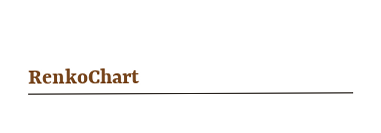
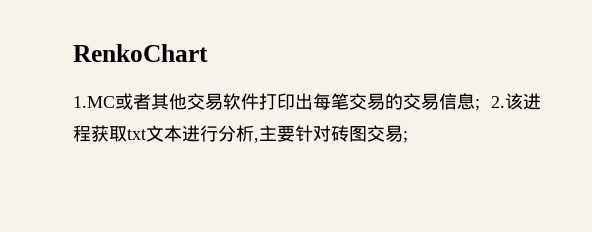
(140, 76) none -> [73,93,541,111] [73,125,408,143] // 1.MC或者其他交易软件打印出每笔交易的交易信息; 2.该进程获取txt文本进行分析,主要针对砖图交易;

